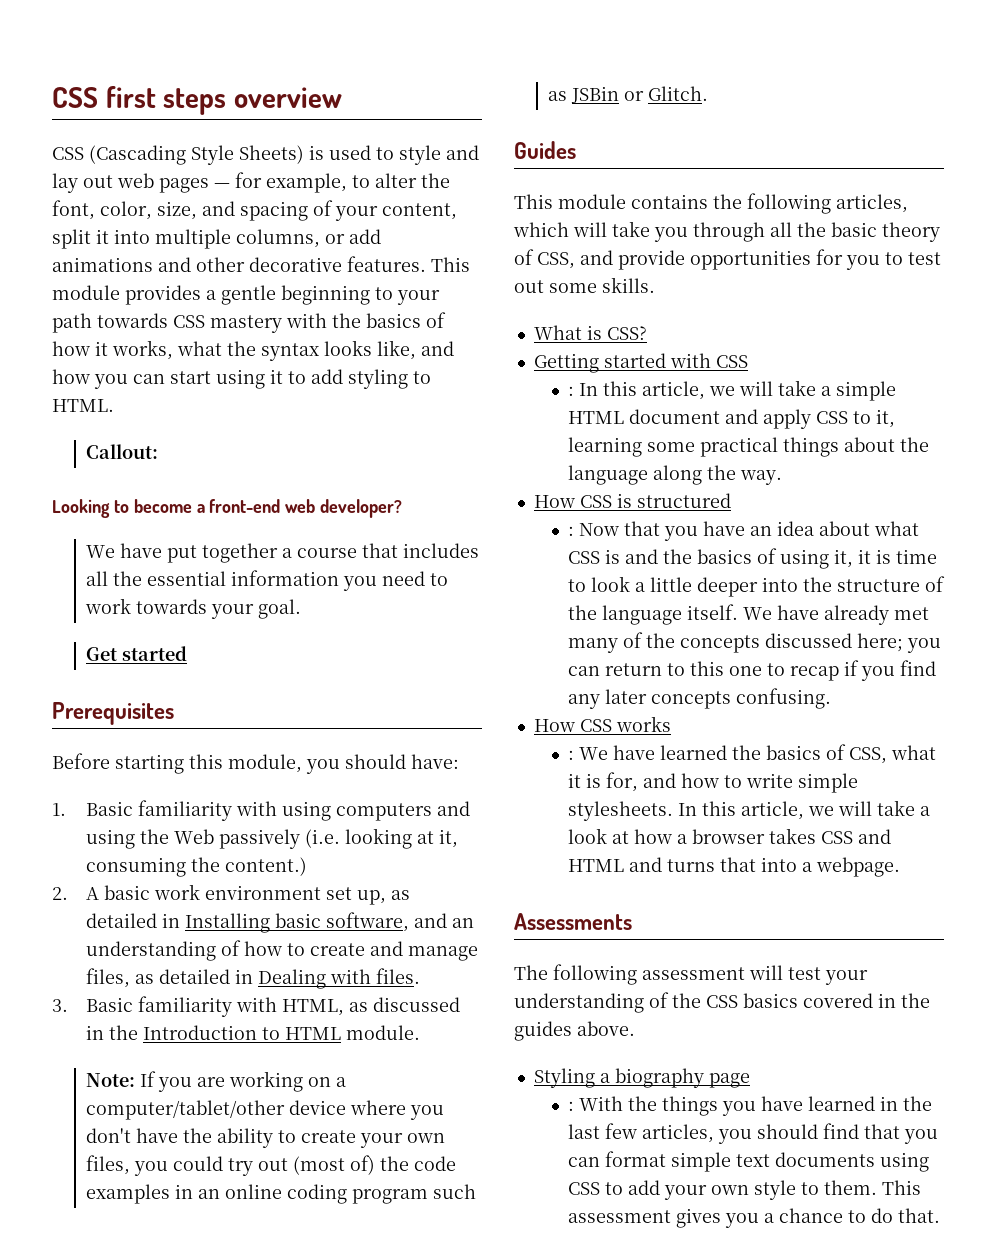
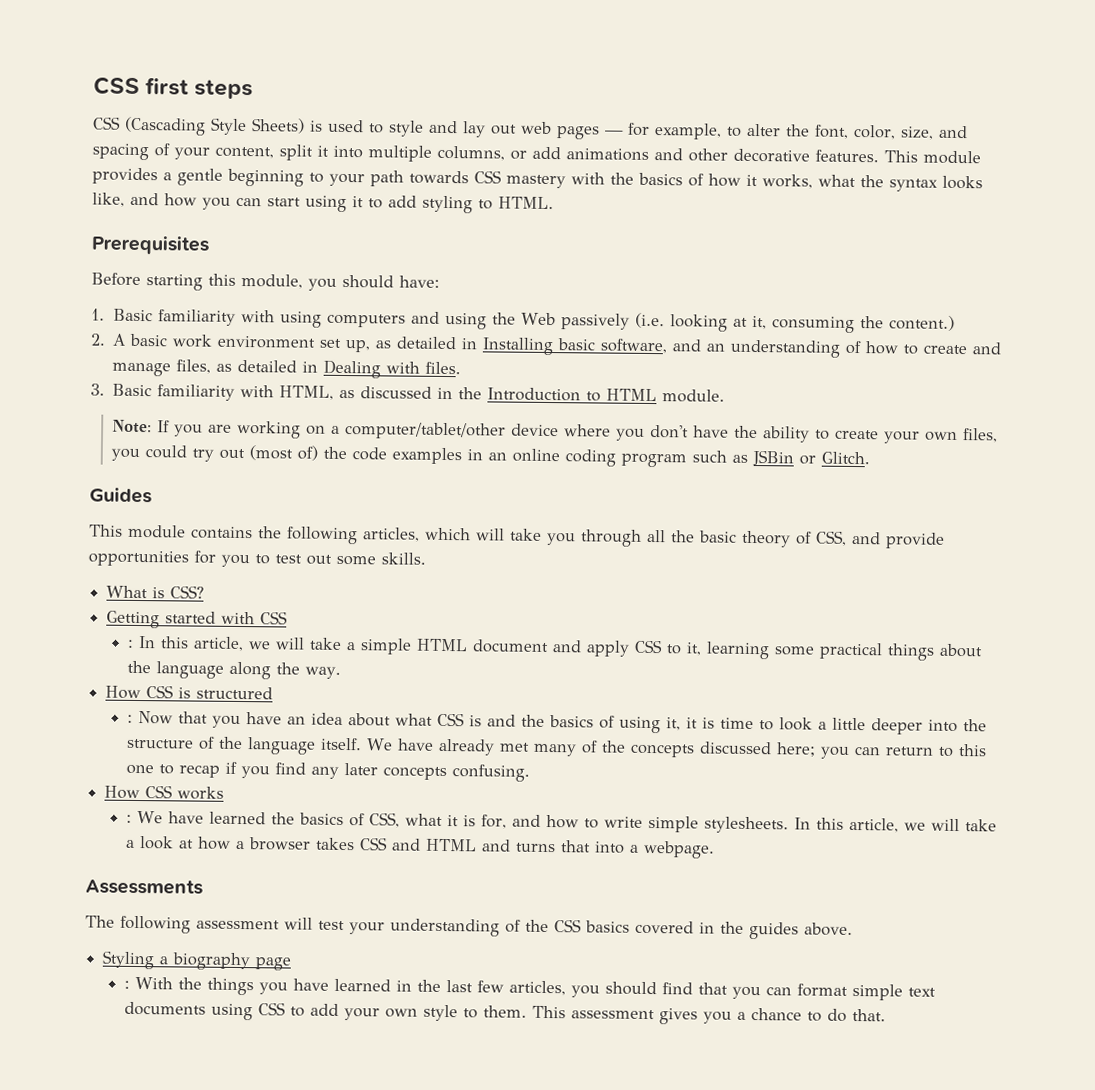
[234,87,343,108] overview -> (254, 89) none
[86,444,159,459] [52,499,403,518] [86,543,480,563] [86,570,449,591] [85,598,302,619] [86,646,188,661] // Callout: // Looking to become a front-end web developer? // We have put together a course that includes all the essential information you need to work towards your goal. // Get started -> (554, 203) none

